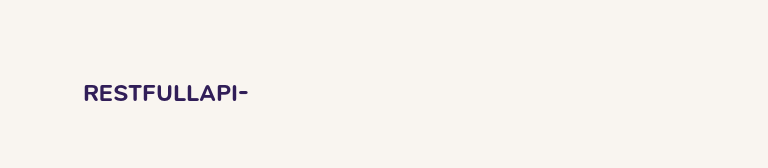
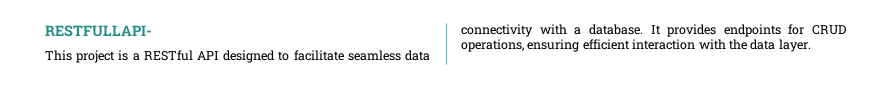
(249, 93) none -> [45,50,430,63] [461,24,846,37] [461,39,811,52] // This project is a RESTful API designed to facilitate seamless data connectivity with a database. It provides endpoints for CRUD operations, ensuring efficient interaction with the data layer.

